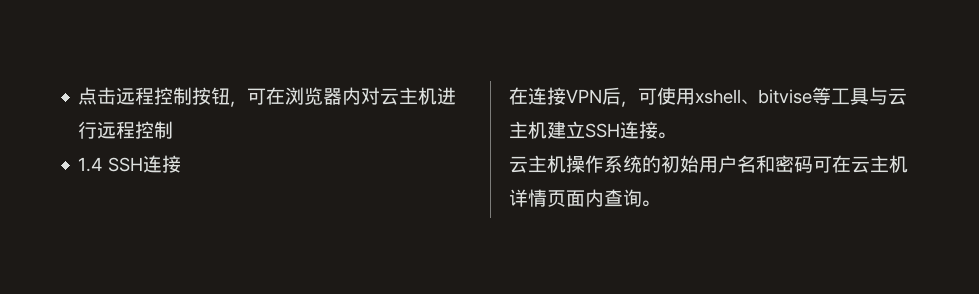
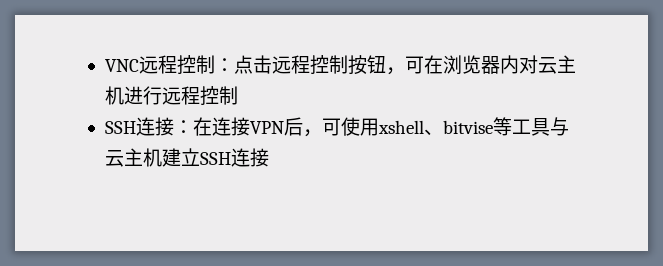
(78, 96) none -> [104,55,234,75] VNC远程控制：
[78,155,182,173] 1.4 SSH连接 // -> [104,117,193,136] SSH连接：
[658,132,675,139] [509,155,908,173] [509,189,659,207] 。 // 云主机操作系统的初始用户名和密码可在云主机详情页面内查询。 -> (269, 157) none

